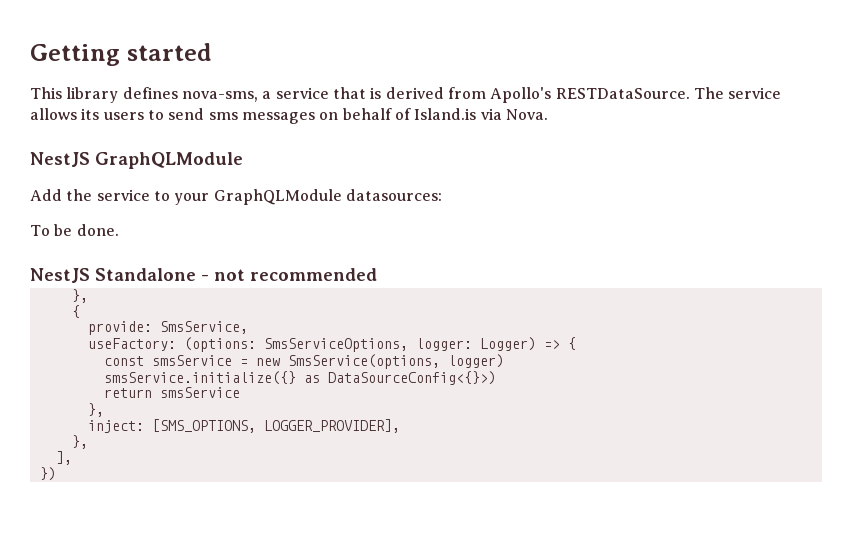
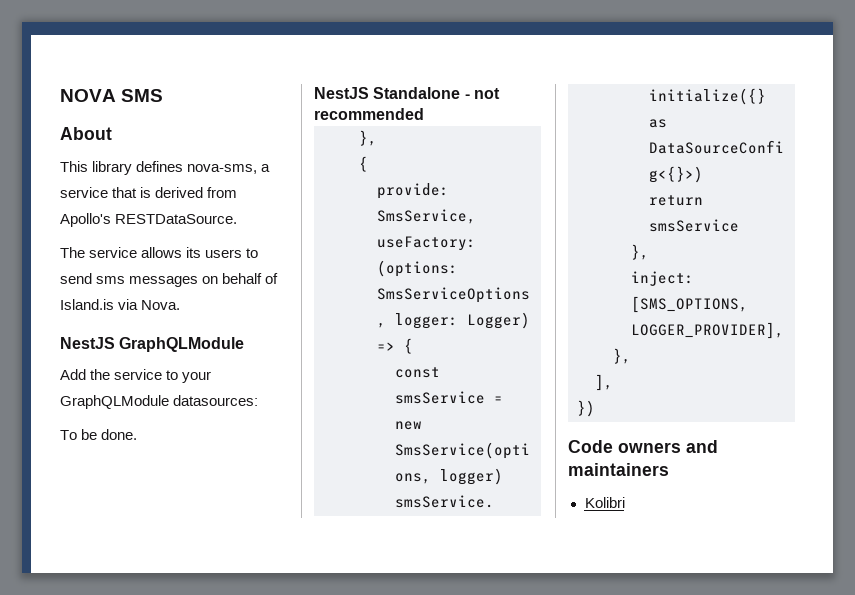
[30,43,212,66] Getting started -> [60,89,164,102] [60,127,112,140] NOVA SMS // About
(690, 93) none -> (238, 219) //
(56, 474) none -> [568,440,718,453] [568,463,669,476] [584,497,625,508] // Code owners and maintainers // Kolibri

